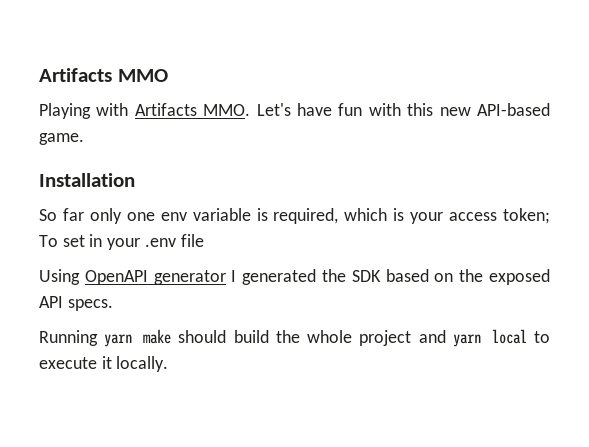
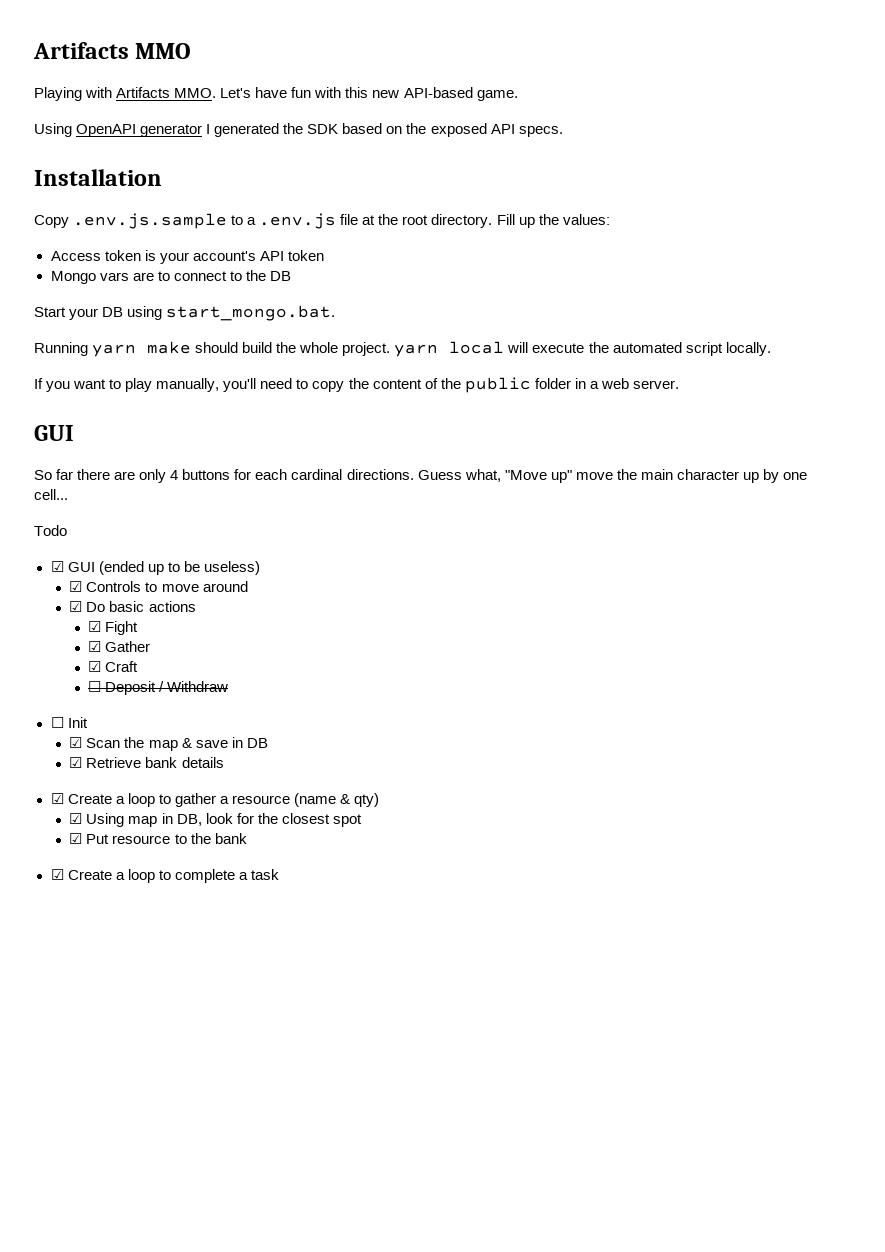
[39,173,135,187] [39,208,550,224] [39,234,204,250] // Installation // So far only one env variable is required, which is your access token; To set in your .env file -> (518, 95) none
(113, 305) none -> [34,169,162,186] [34,213,610,229] [50,250,324,264] [50,270,291,284] [34,305,336,321] // Installation // Copy .env.js.sample to a .env.js file at the root directory. Fill up the values: // Access token is your account's API token // Mongo vars are to connect to the DB // Start your DB using start_mongo.bat.
[359,329,551,347] [39,356,169,372] project and yarn local to execute it locally. -> [342,341,771,357] [34,377,679,393] [34,425,74,441] [34,469,808,483] [34,489,68,500] [34,525,67,536] [50,561,260,575] [69,581,248,592] [69,601,196,612] [88,621,139,635] [88,641,151,652] [88,661,139,672] [88,681,229,695] [50,717,88,728] [69,737,268,751] [69,757,224,768] [50,793,380,807] [69,813,362,827] [69,833,247,844] [50,869,279,883] project. yarn local will execute the automated script locally. // If you want to play manually, you'll need to copy the content of the public folder in a web server. // GUI // So far there are only 4 buttons for each cardinal directions. Guess what, "Move up" move the main character up by one cell... // Todo // ☑ GUI (ended up to be useless) // ☑ Controls to move around // ☑ Do basic actions // ☑ Fight // ☑ Gather // ☑ Craft // ☐ Deposit / Withdraw // ☐ Init // ☑ Scan the map & save in DB // ☑ Retrieve bank details // ☑ Create a loop to gather a resource (name & qty) // ☑ Using map in DB, look for the closest spot // ☑ Put resource to the bank // ☑ Create a loop to complete a task

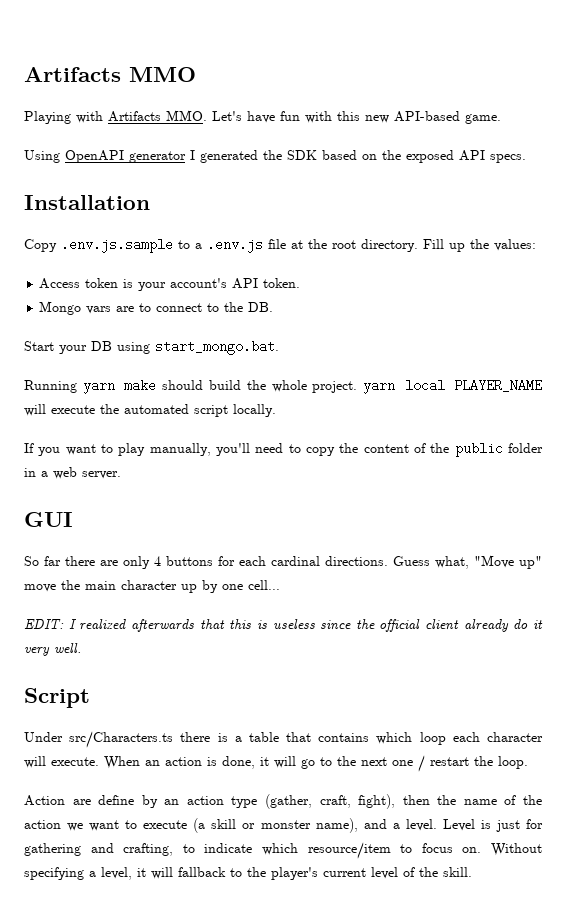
[287,250,324,261] token -> [263,278,301,288] token.
[269,271,291,281] DB -> [248,302,274,312] DB.
(505, 347) none -> [454,379,542,392] PLAYER_NAME
[34,525,67,536] [50,561,260,575] [69,581,248,592] [69,601,196,612] [88,621,139,635] [88,641,151,652] [88,661,139,672] [88,681,229,695] [50,717,88,728] [69,737,268,751] [69,757,224,768] [50,793,380,807] [69,813,362,827] [69,833,247,844] [50,869,279,883] Todo // ☑ GUI (ended up to be useless) // ☑ Controls to move around // ☑ Do basic actions // ☑ Fight // ☑ Gather // ☑ Craft // ☐ Deposit / Withdraw // ☐ Init // ☑ Scan the map & save in DB // ☑ Retrieve bank details // ☑ Create a loop to gather a resource (name & qty) // ☑ Using map in DB, look for the closest spot // ☑ Put resource to the bank // ☑ Create a loop to complete a task -> [24,619,544,632] [24,643,81,656] [24,688,90,708] [24,731,543,748] [24,755,528,772] [24,794,542,809] [24,818,543,833] [24,842,543,859] [24,867,472,880] EDIT: I realized afterwards that this is useless since the official client already do it very well. // Script // Under src/Characters.ts there is a table that contains which loop each character will execute. When an action is done, it will go to the next one / restart the loop. // Action are define by an action type (gather, craft, fight), then the name of the action we want to execute (a skill or monster name), and a level. Level is just for gathering and crafting, to indicate which resource/item to focus on. Without specifying a level, it will fallback to the player's current level of the skill.

